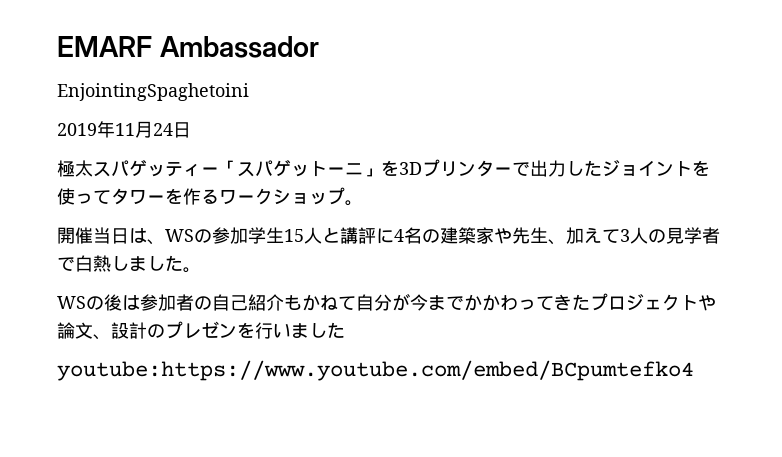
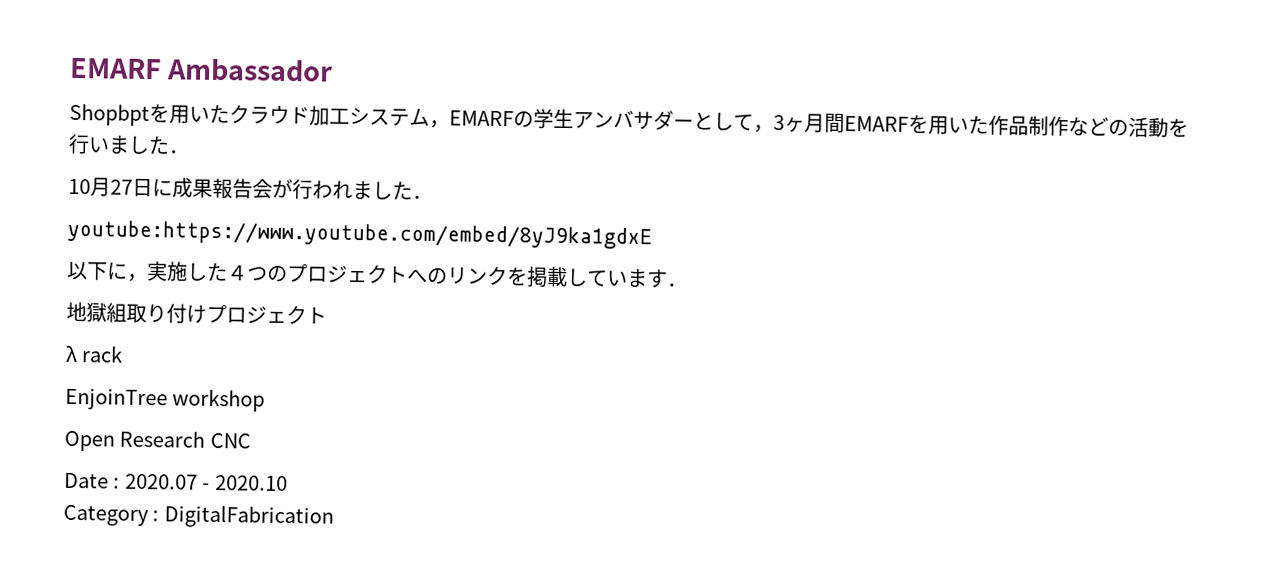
[57,83,249,101] [57,121,191,138] [57,159,710,177] [57,187,363,206] [57,227,720,245] [57,255,201,273] [57,293,716,311] [57,321,345,340] [57,360,694,381] EnjointingSpaghetoini // 2019年11月24日 // 極太スパゲッティー「スパゲットーニ」を3Dプリンターで出力したジョイントを使ってタワーを作るワークショップ。 // 開催当日は、WSの参加学生15人と講評に4名の建築家や先生、加えて3人の見学者で白熱しました。 // WSの後は参加者の自己紹介もかねて自分が今までかかわってきたプロジェクトや論文、設計のプレゼンを行いました // youtube:https://www.youtube.com/embed/BCpumtefko4 -> [69,103,1189,138] [68,133,189,155] [68,177,433,200] [67,219,652,250] [67,261,688,289] [66,301,327,325] [65,345,124,363] [65,387,266,412] [64,430,251,452] [64,472,288,492] [63,504,334,529] Shopbptを用いたクラウド加工システム，EMARFの学生アンバサダーとして，3ヶ月間EMARFを用いた作品制作などの活動を行いました． // 10月27日に成果報告会が行われました． // youtube:https://www.youtube.com/embed/8yJ9ka1gdxE // 以下に，実施した４つのプロジェクトへのリンクを掲載しています． // 地獄組取り付けプロジェクト // λ rack // EnjoinTree workshop // Open Research CNC // Date : 2020.07 - 2020.10 // Category : DigitalFabrication

